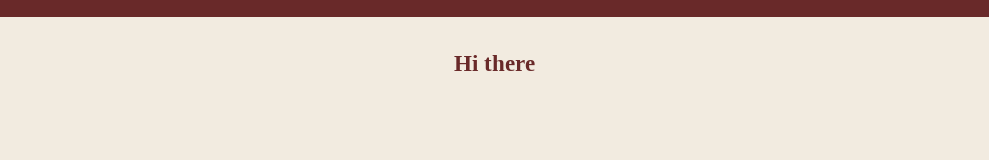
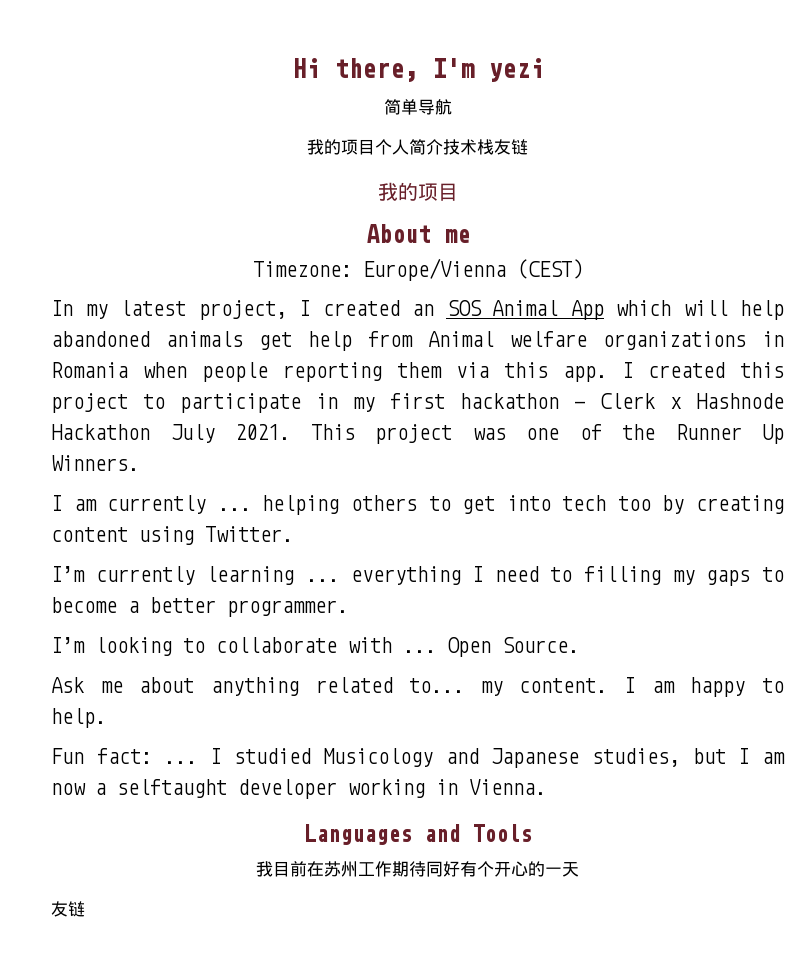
[484,55,536,71] there -> [333,58,544,82] [383,99,452,115] [307,139,528,155] [377,182,458,201] [365,224,470,243] [252,258,583,281] [51,300,784,320] [51,331,784,351] [51,362,784,382] [51,393,784,413] [51,424,784,444] [51,455,139,471] [51,495,785,515] [51,526,293,545] [51,566,784,586] [51,597,348,617] [51,637,579,657] [51,677,784,697] [51,708,106,728] [51,748,785,768] [51,779,546,799] [303,824,532,845] [256,861,579,877] [51,901,85,917] there, I'm yezi // 简单导航 // 我的项目个人简介技术栈友链 // 我的项目 // About me // Timezone: Europe/Vienna (CEST) // In my latest project, I created an SOS Animal App which will help abandoned animals get help from Animal welfare organizations in Romania when people reporting them via this app. I created this project to participate in my first hackathon - Clerk x Hashnode Hackathon July 2021. This project was one of the Runner Up Winners. // I am currently ... helping others to get into tech too by creating content using Twitter. // I’m currently learning ... everything I need to filling my gaps to become a better programmer. // I’m looking to collaborate with ... Open Source. // Ask me about anything related to... my content. I am happy to help. // Fun fact: ... I studied Musicology and Japanese studies, but I am now a selftaught developer working in Vienna. // Languages and Tools // 我目前在苏州工作期待同好有个开心的一天 // 友链

